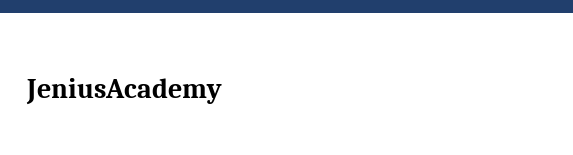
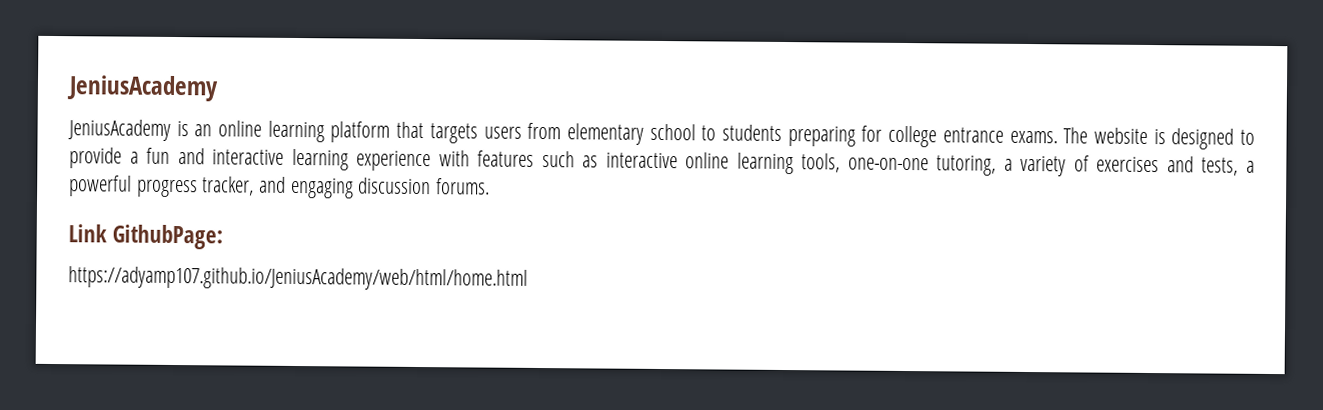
[26,78,222,105] JeniusAcademy -> [67,75,219,102] [68,119,1255,150] [69,147,1255,177] [69,175,491,199] [68,224,224,250] [68,266,528,291] JeniusAcademy // JeniusAcademy is an online learning platform that targets users from elementary school to students preparing for college entrance exams. The website is designed to provide a fun and interactive learning experience with features such as interactive online learning tools, one-on-one tutoring, a variety of exercises and tests, a powerful progress tracker, and engaging discussion forums. // Link GithubPage: // https://adyamp107.github.io/JeniusAcademy/web/html/home.html

